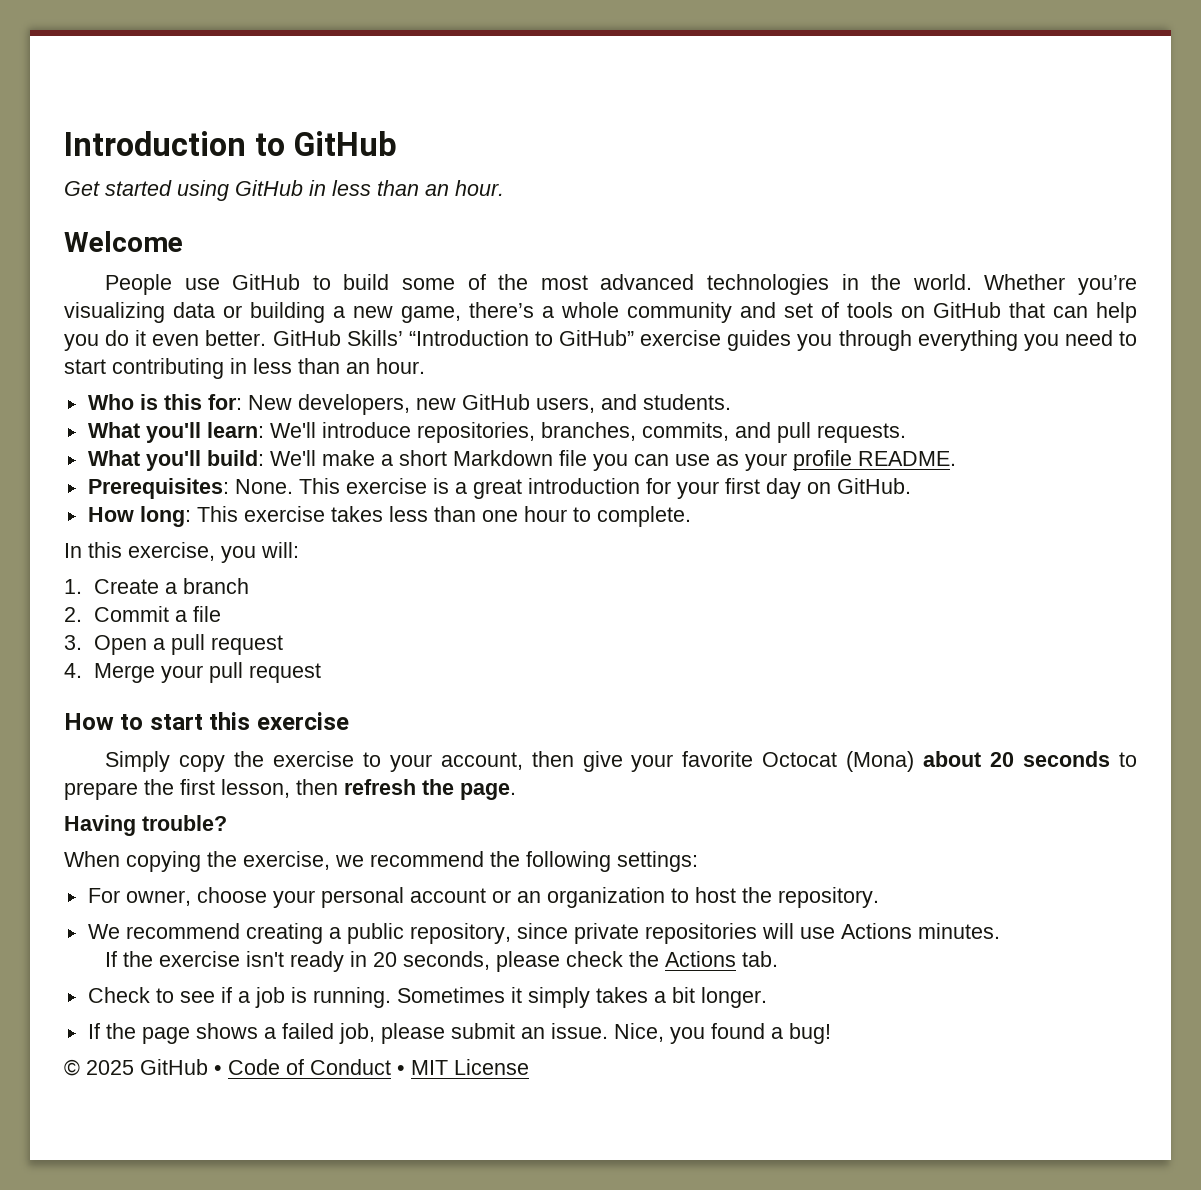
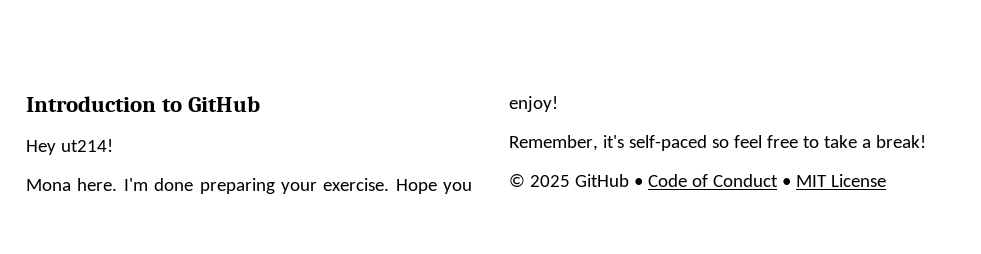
[64,180,504,201] [64,231,183,252] [105,274,1137,295] [64,302,1137,323] [64,330,1137,351] [64,358,425,379] [87,394,731,415] [87,422,906,443] [87,450,956,471] [87,478,911,499] [87,506,691,527] [64,542,299,563] [64,578,249,594] [64,606,221,622] [64,634,283,655] [64,662,321,683] [64,712,349,730] [105,751,1138,772] [64,779,516,800] [64,815,227,836] [64,851,698,872] [87,887,879,908] [87,923,1000,944] [105,951,779,972] [87,987,767,1008] [87,1023,831,1044] Get started using GitHub in less than an hour. // Welcome // People use GitHub to build some of the most advanced technologies in the world. Whether you’re visualizing data or building a new game, there’s a whole community and set of tools on GitHub that can help you do it even better. GitHub Skills’ “Introduction to GitHub” exercise guides you through everything you need to start contributing in less than an hour. // Who is this for: New developers, new GitHub users, and students. // What you'll learn: We'll introduce repositories, branches, commits, and pull requests. // What you'll build: We'll make a short Markdown file you can use as your profile README. // Prerequisites: None. This exercise is a great introduction for your first day on GitHub. // How long: This exercise takes less than one hour to complete. // In this exercise, you will: // 1. Create a branch // 2. Commit a file // 3. Open a pull request // 4. Merge your pull request // How to start this exercise // Simply copy the exercise to your account, then give your favorite Octocat (Mona) about 20 seconds to prepare the first lesson, then refresh the page. // Having trouble? // When copying the exercise, we recommend the following settings: // For owner, choose your personal account or an organization to host the repository. // We recommend creating a public repository, since private repositories will use Actions minutes. // If the exercise isn't ready in 20 seconds, please check the Actions tab. // Check to see if a job is running. Sometimes it simply takes a bit longer. // If the page shows a failed job, please submit an issue. Nice, you found a bug! -> [26,139,113,155] [26,178,472,194] [509,96,558,112] [509,135,926,151] Hey ut214! // Mona here. I'm done preparing your exercise. Hope you enjoy! // Remember, it's self-paced so feel free to take a break!

